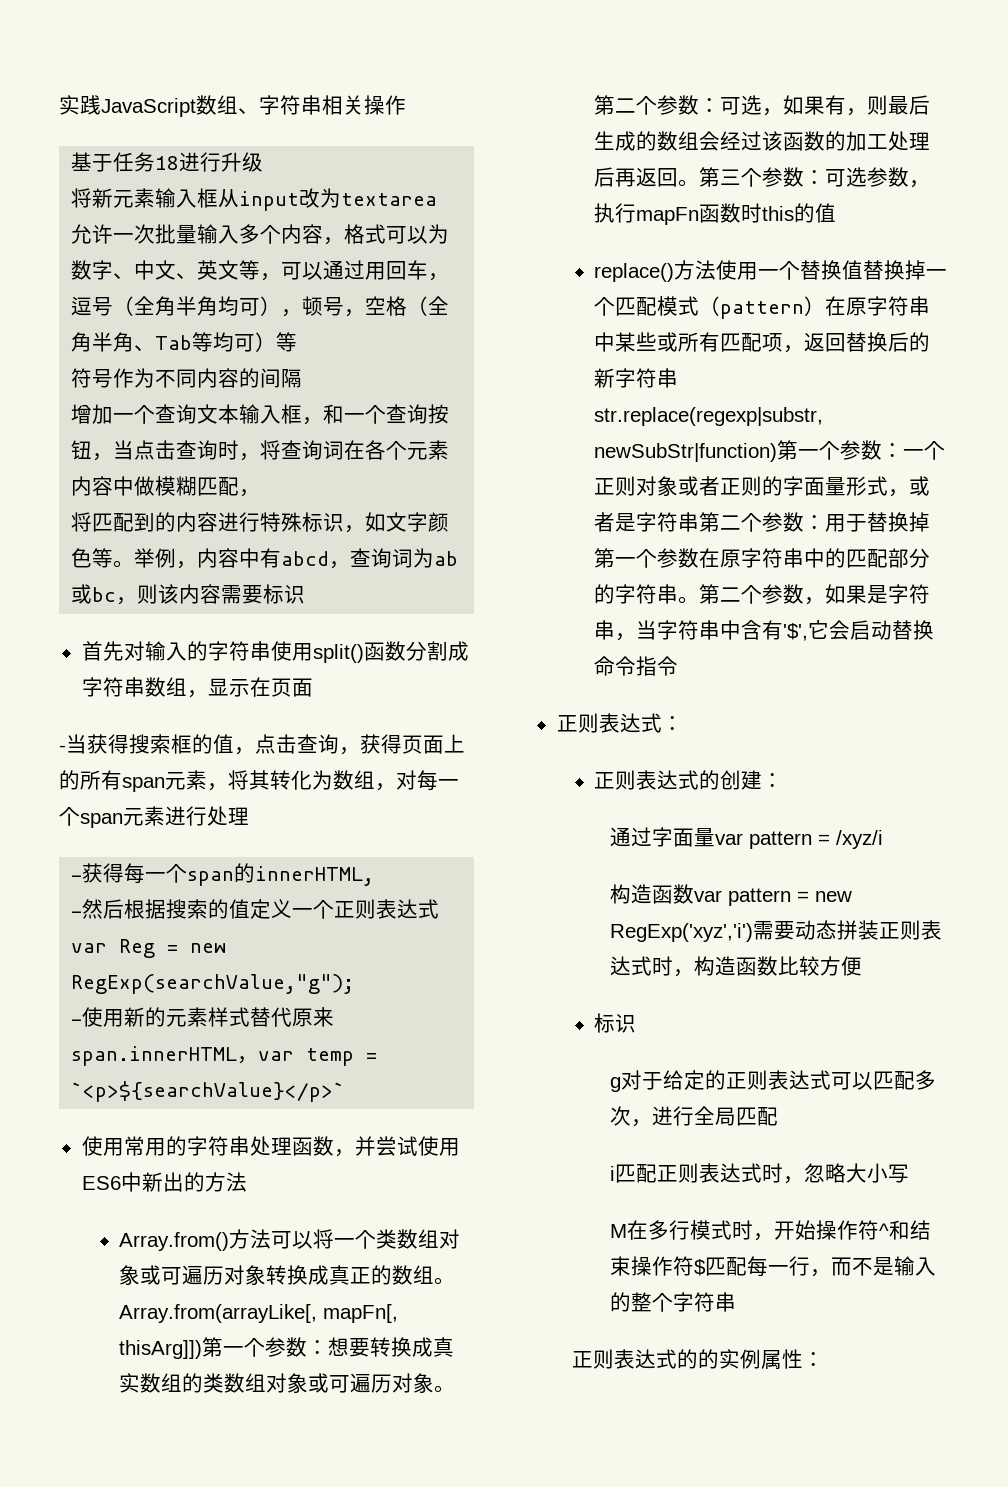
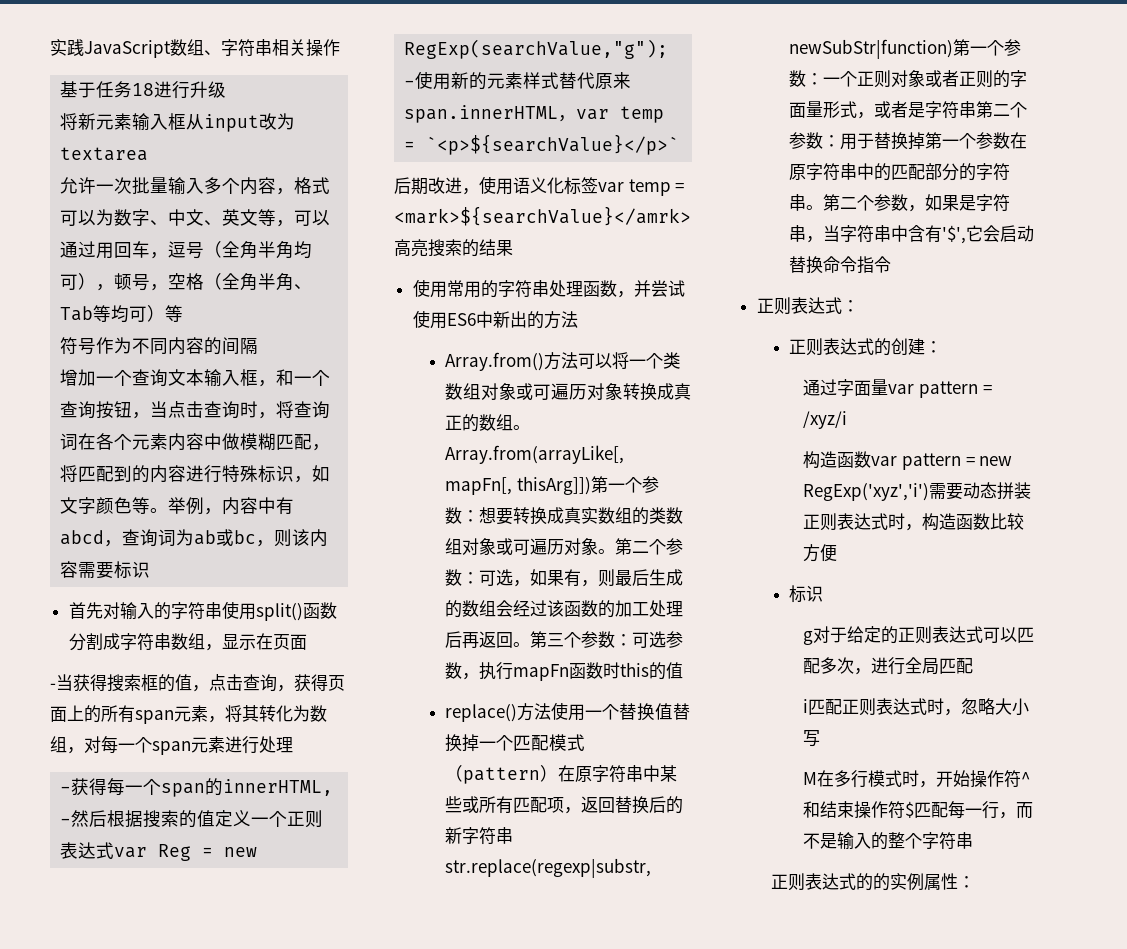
(346, 1091) none -> [394,176,685,196] [394,206,691,226] [394,239,513,257] // 后期改进，使用语义化标签var temp = <mark>${searchValue}</amrk>高亮搜索的结果

